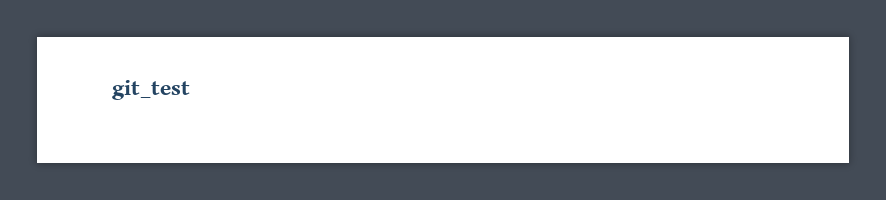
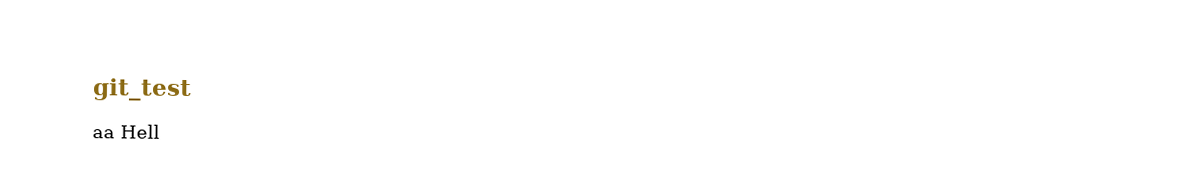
(190, 90) none -> [92,124,160,139] // aa Hell

